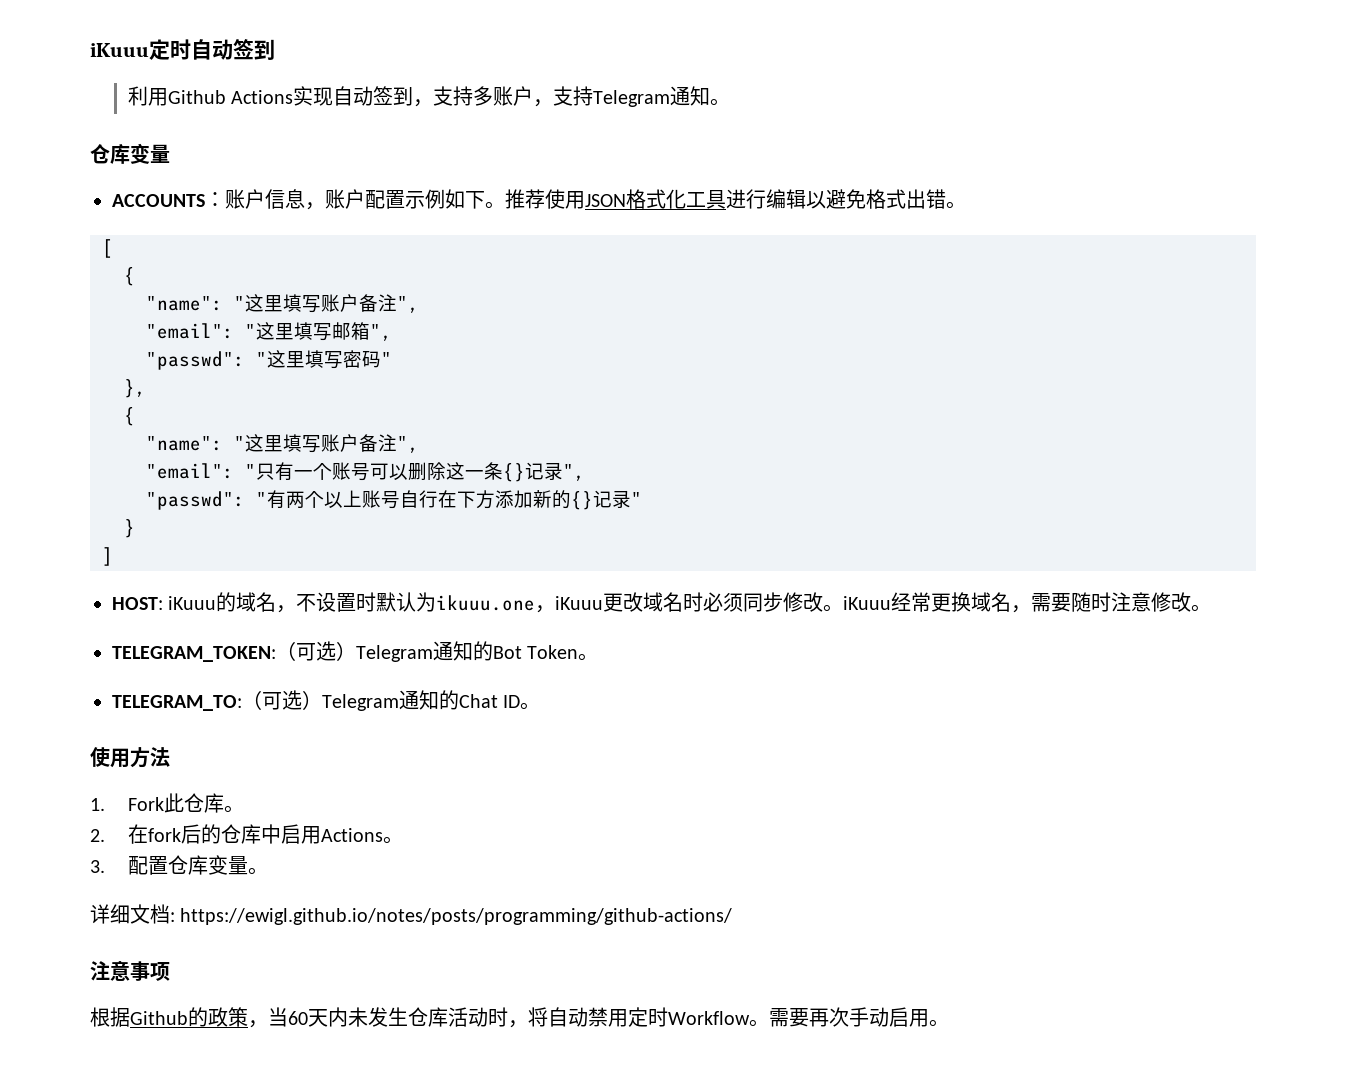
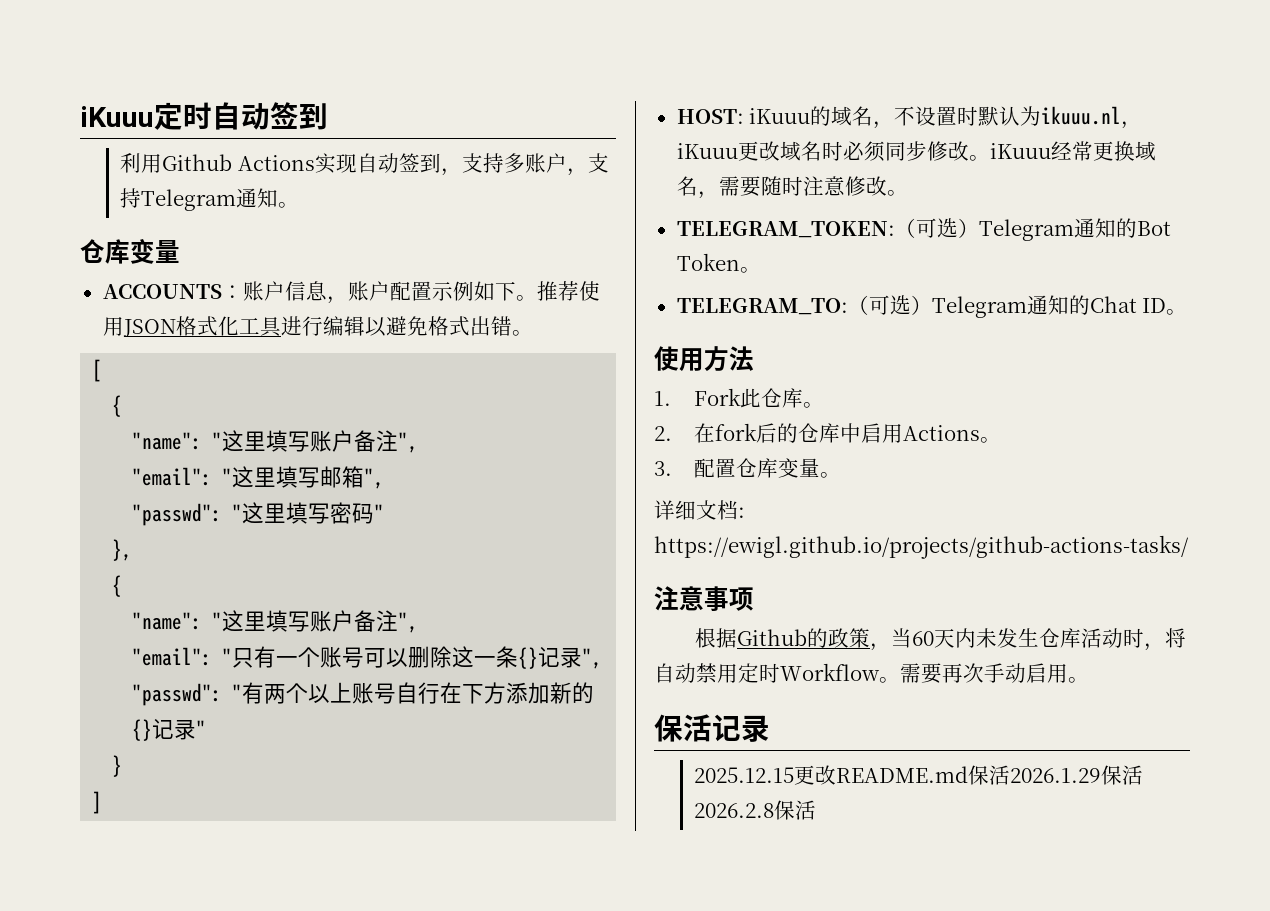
[436,595,536,611] ikuuu.one -> [1041,106,1122,125] ikuuu.nl
[180,908,733,925] https://ewigl.github.io/notes/posts/programming/github-actions/ -> [654,535,1189,559] https://ewigl.github.io/projects/github-actions-tasks/
(949, 1023) none -> [654,714,770,742] [694,765,1144,785] [694,800,817,820] // 保活记录 // 2025.12.15更改README.md保活2026.1.29保活2026.2.8保活

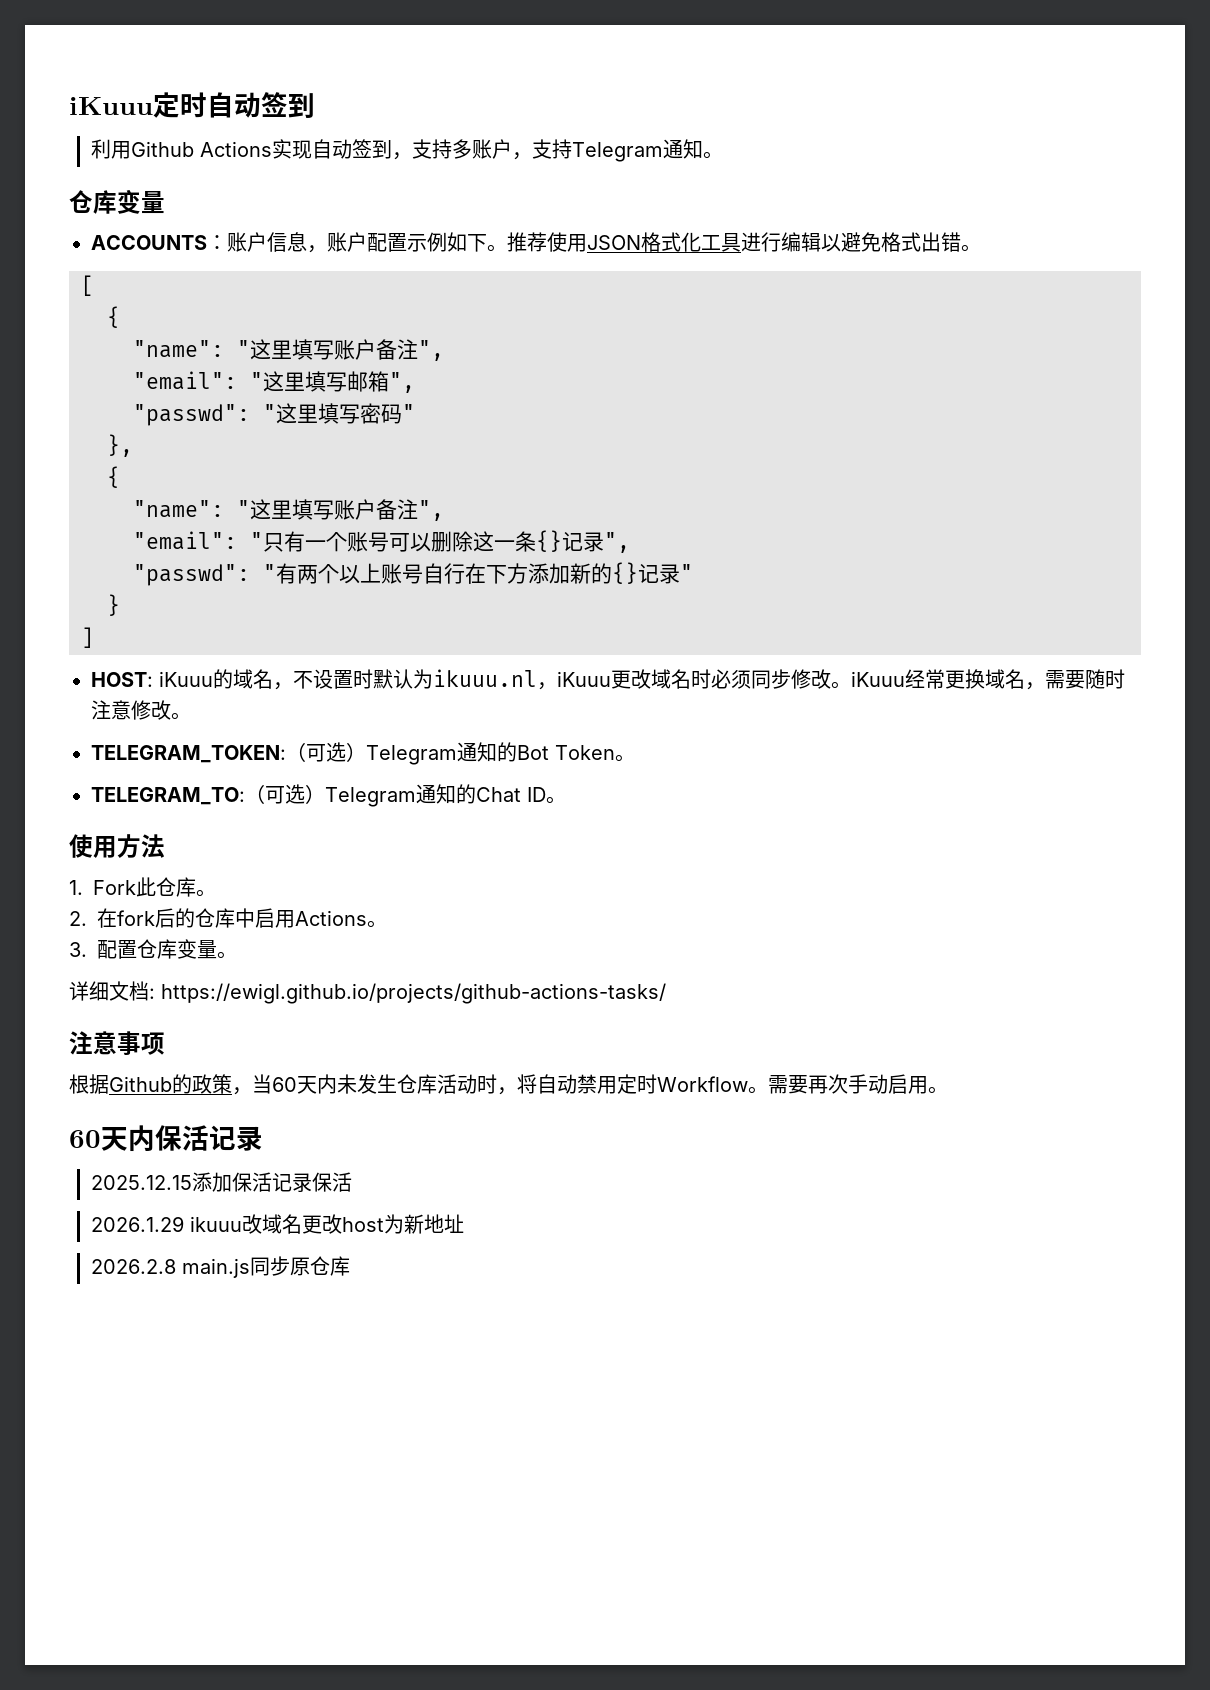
(1089, 680) none -> [69,1125,155,1152] 60天内
[794,765,1144,785] [694,800,817,820] 更改README.md保活2026.1.29保活2026.2.8保活 -> [192,1172,353,1192] [91,1214,465,1234] [91,1256,351,1278] 添加保活记录保活 // 2026.1.29 ikuuu改域名更改host为新地址 // 2026.2.8 main.js同步原仓库

